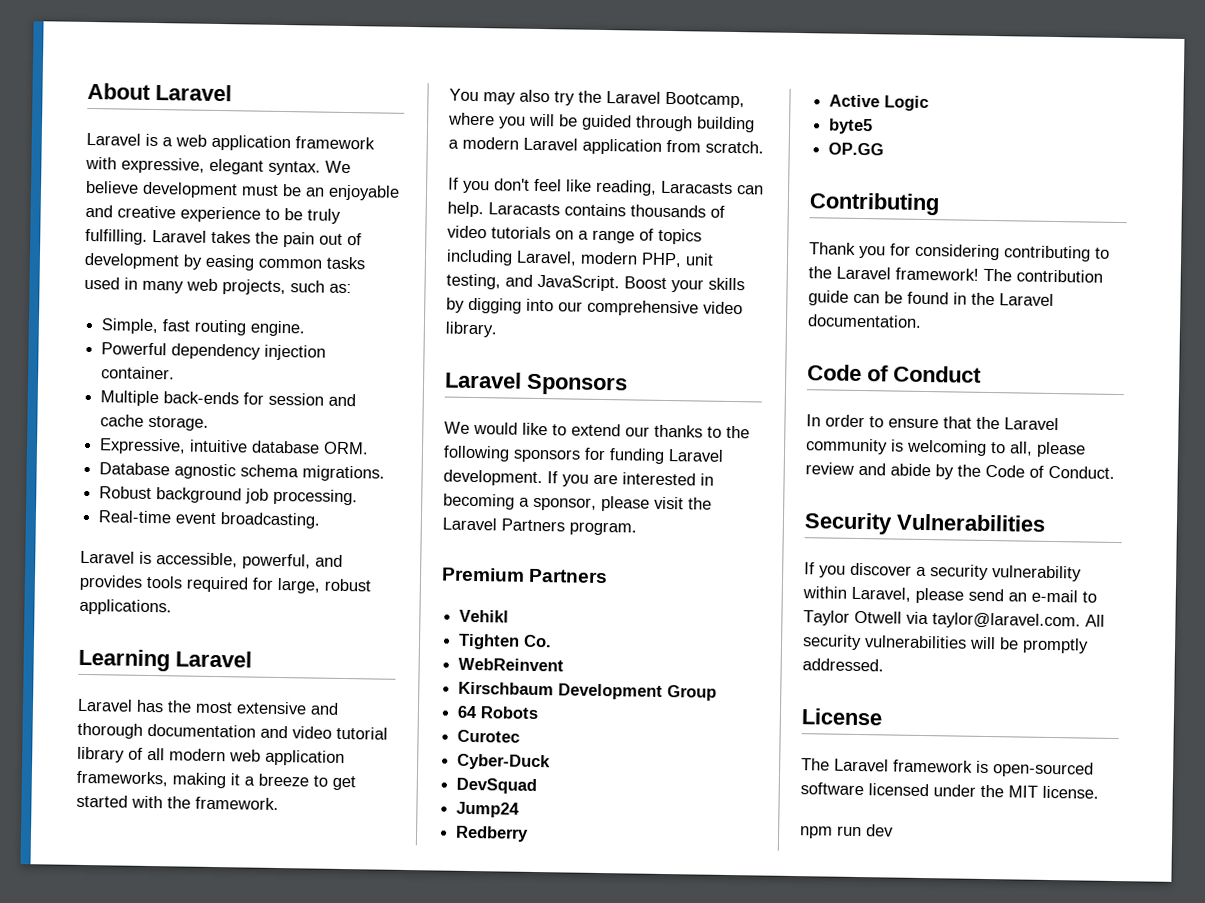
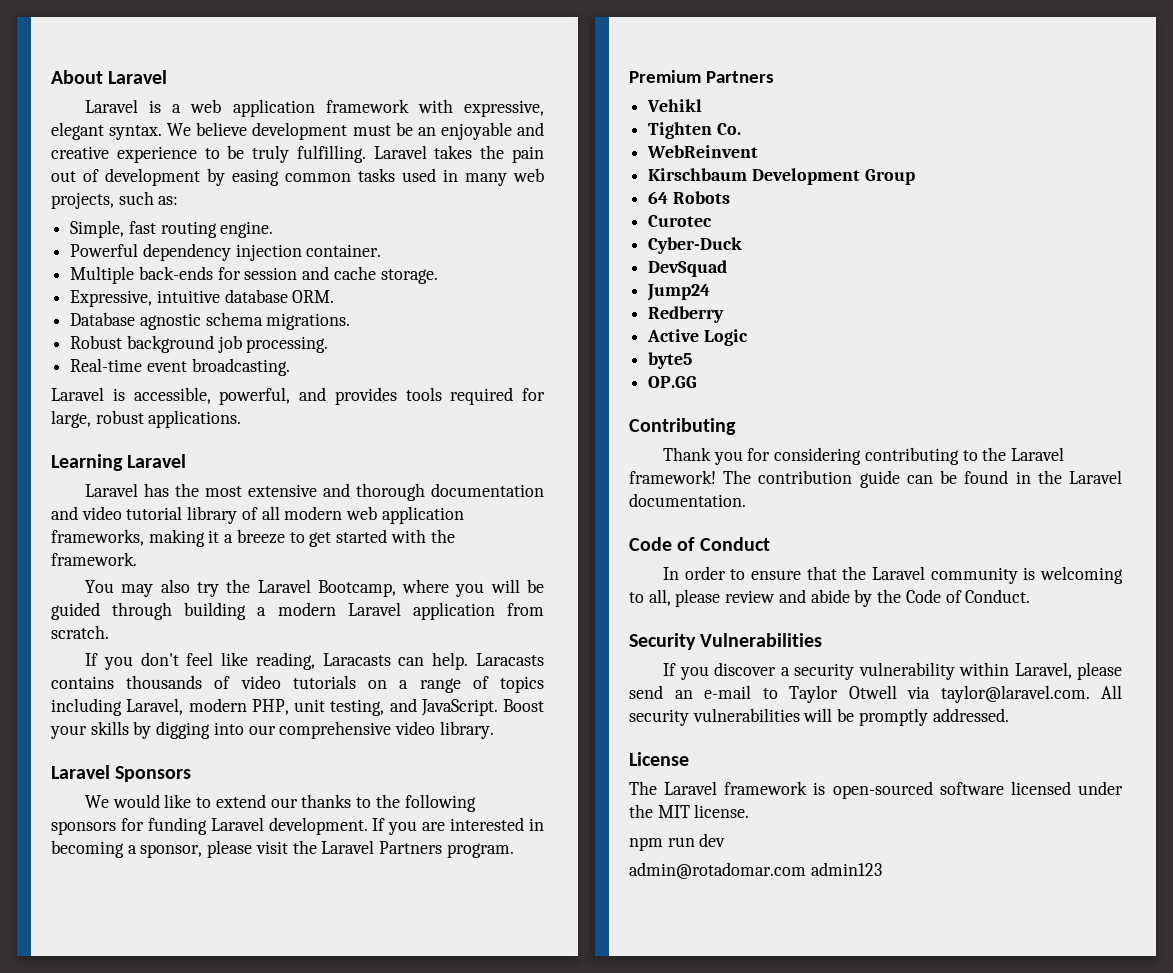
(894, 830) none -> [629,862,882,879] // admin@rotadomar.com admin123

